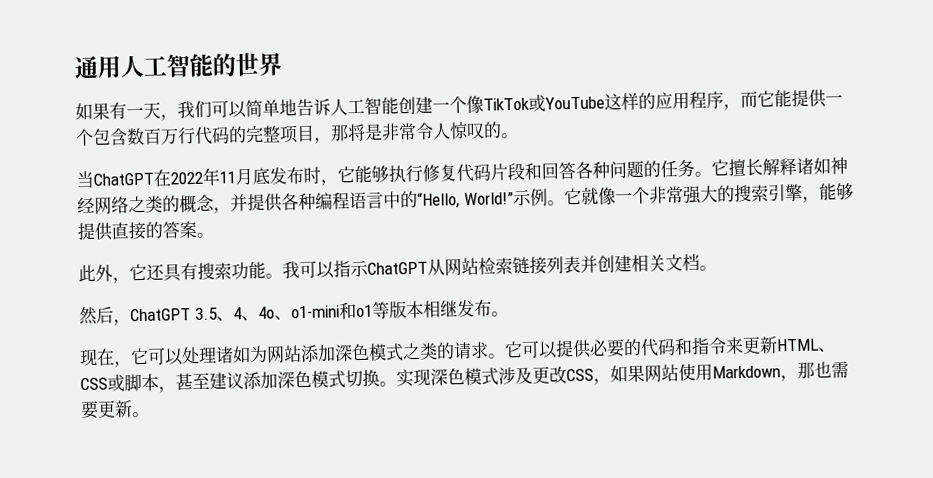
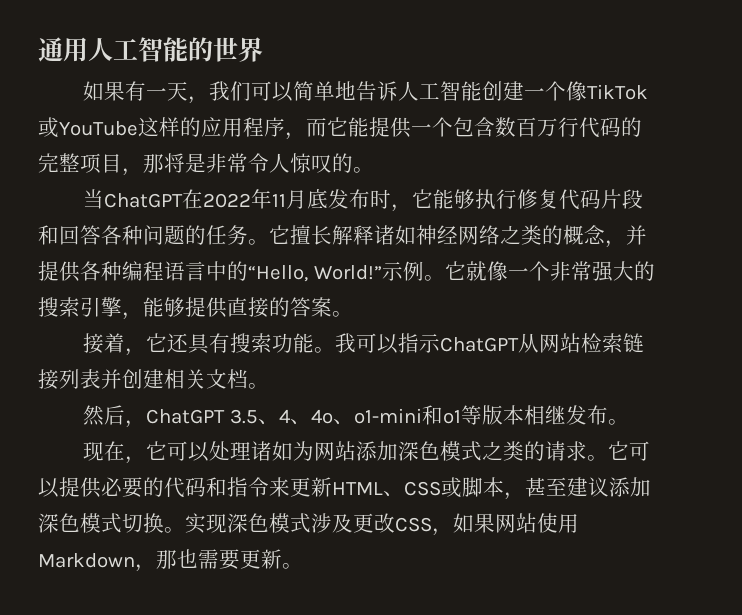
[78,264,113,283] 此外 -> [83,333,126,354] 接着

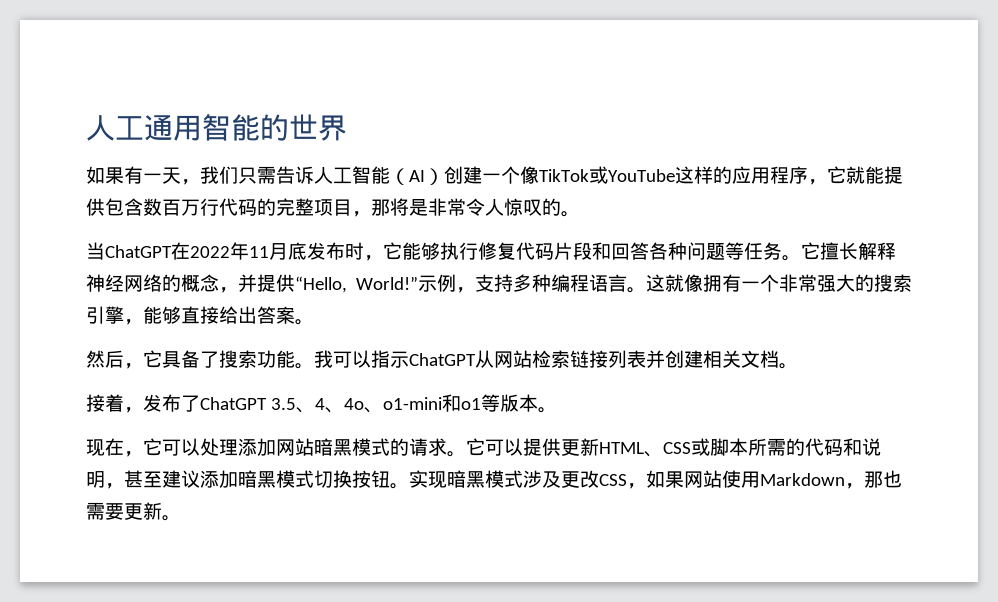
[38,37,138,62] 通用人工 -> [86,115,202,141] 人工通用
[251,81,357,102] 可以简单地 -> [238,166,276,184] 只需
(483, 91) none -> [390,168,444,185] （AI）
[306,117,453,138] 而它能提供一个 -> [827,166,903,184] [86,198,105,216] 它就能提供
[185,225,206,245] 的 -> [725,242,744,260] 等
[374,225,416,245] 诸如 -> (896, 251) none
[500,225,542,245] 之类 -> (162, 283) none
[80,261,508,282] 各种编程语言中的“Hello, World!”示例。它就像 -> [295,274,741,293] “Hello, World!”示例，支持多种编程语言。这就像拥有
[185,297,290,318] 提供直接的 -> [181,306,257,324] 直接给出
[83,333,231,356] 接着，它还具有 -> [86,350,219,369] 然后，它具备了
[83,405,147,428] 然后， -> [86,394,200,413] 接着，发布了
[523,405,608,425] 相继发布 -> (538, 403) none
[251,441,525,461] 诸如为网站添加深色模式之类 -> [238,438,390,456] 添加网站暗黑模式
[101,477,290,498] 必要的代码和指令来 -> (561, 447) none
(504, 487) none -> [748,438,881,456] [86,471,105,488] 所需的代码和说明
[38,513,80,533] 深色 -> [238,470,276,488] 暗黑
[164,513,269,534] 。实现深色 -> [352,470,485,489] 按钮。实现暗黑

